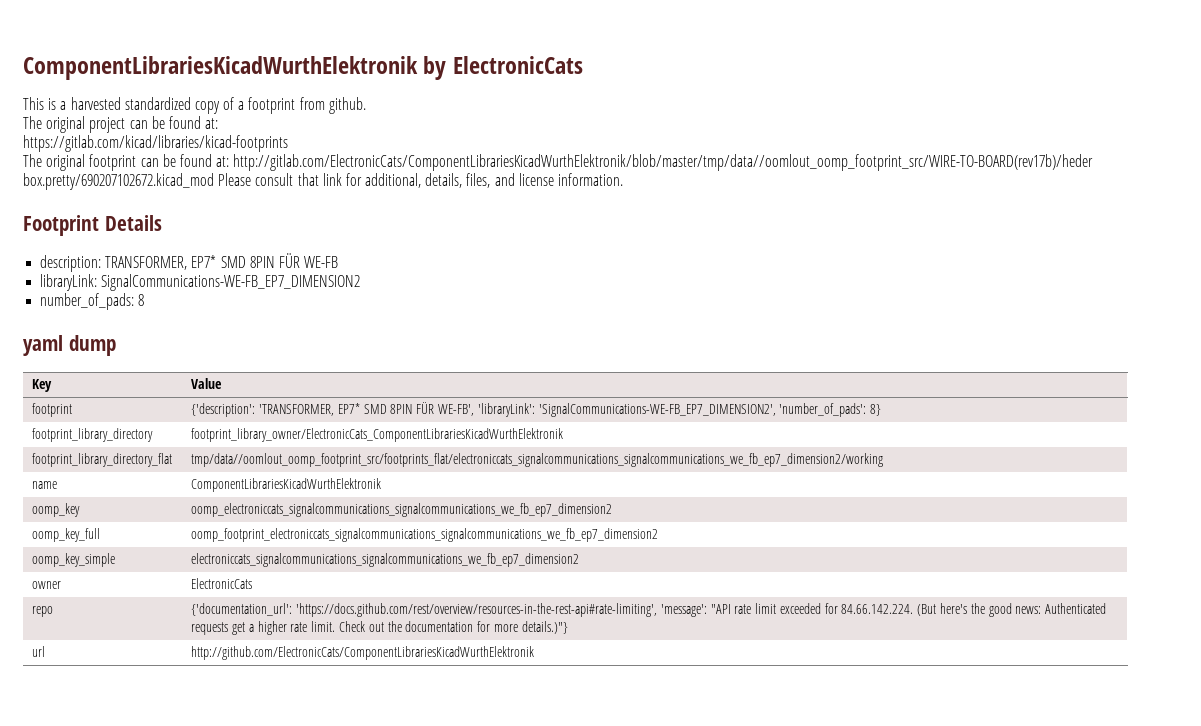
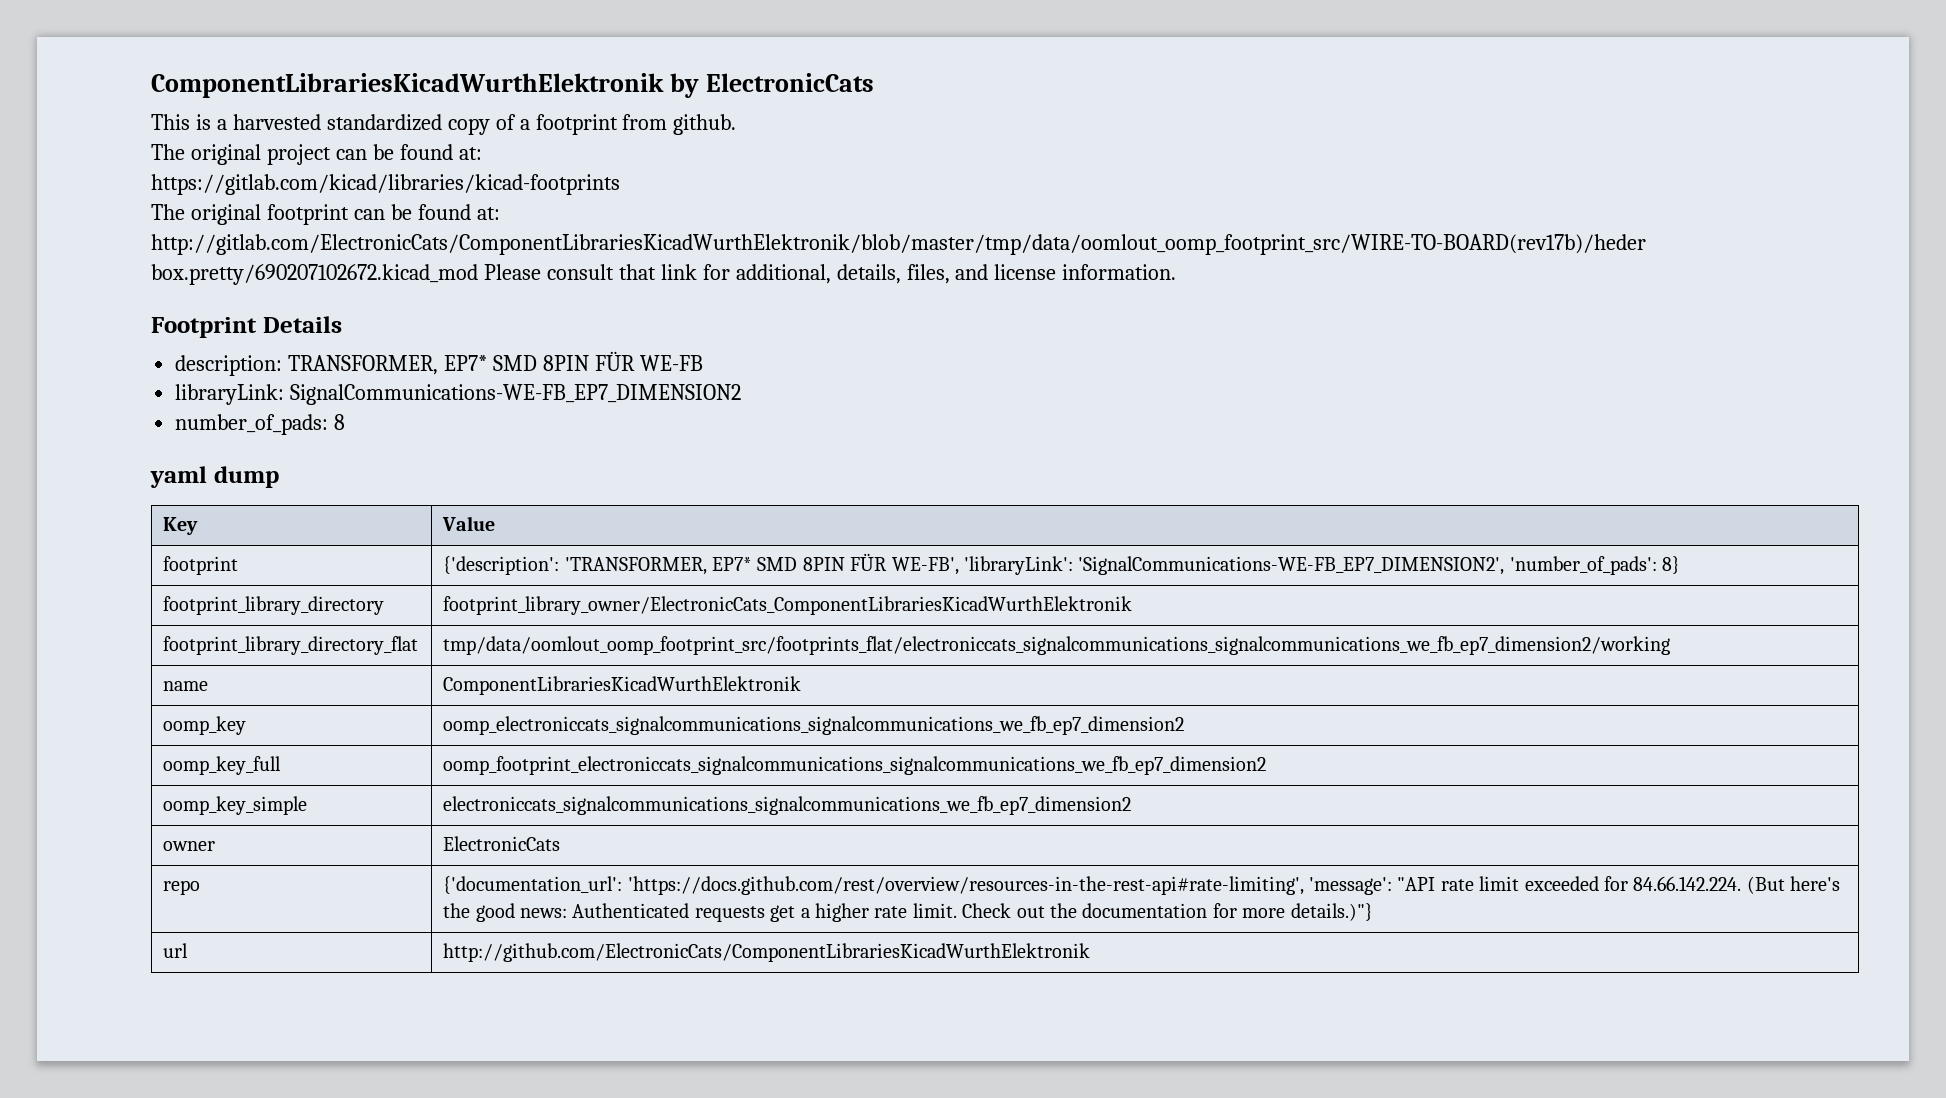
[233,154,1094,171] http://gitlab.com/ElectronicCats/ComponentLibrariesKicadWurthElektronik/blob/master/tmp/data//oomlout_oomp_footprint_src/WIRE-TO-BOARD(rev17b)/heder -> [151,234,1646,255] http://gitlab.com/ElectronicCats/ComponentLibrariesKicadWurthElektronik/blob/master/tmp/data/oomlout_oomp_footprint_src/WIRE-TO-BOARD(rev17b)/heder
[191,453,884,467] tmp/data//oomlout_oomp_footprint_src/footprints_flat/electroniccats_signalcommunications_signalcommunications_we_fb_ep7_dimension2/working -> [443,636,1671,655] tmp/data/oomlout_oomp_footprint_src/footprints_flat/electroniccats_signalcommunications_signalcommunications_we_fb_ep7_dimension2/working

